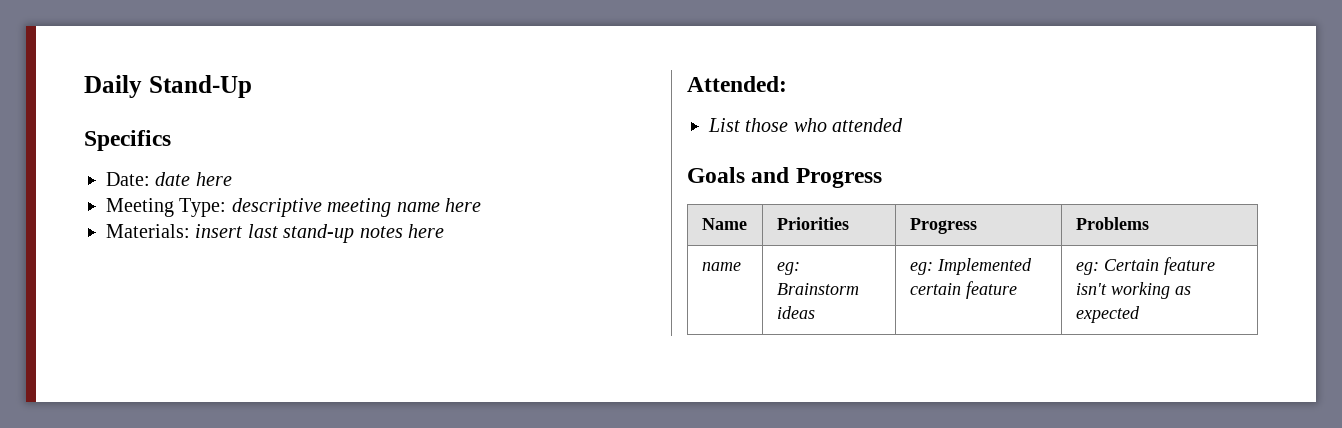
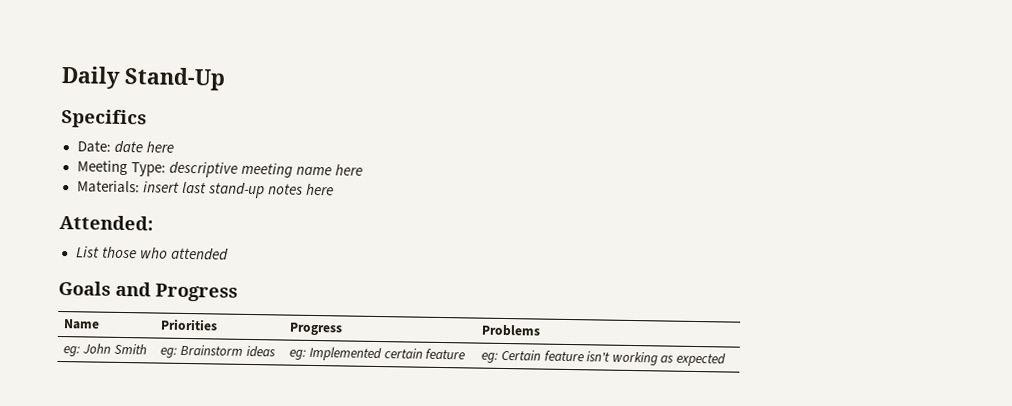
[701,262,741,271] name -> [63,343,147,357] eg: John Smith

